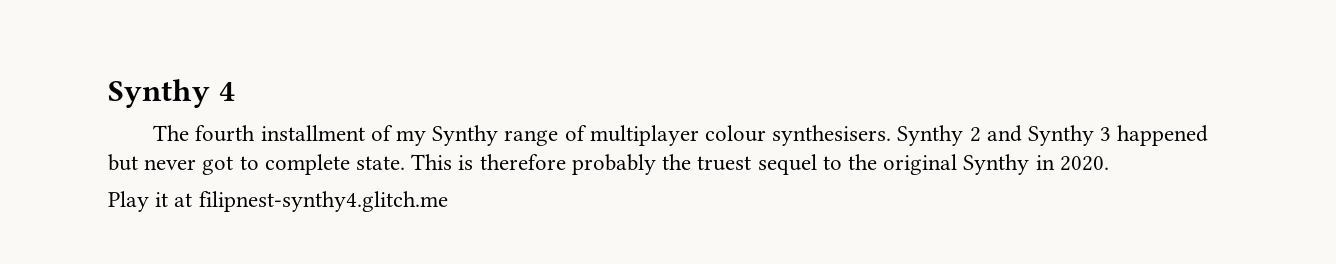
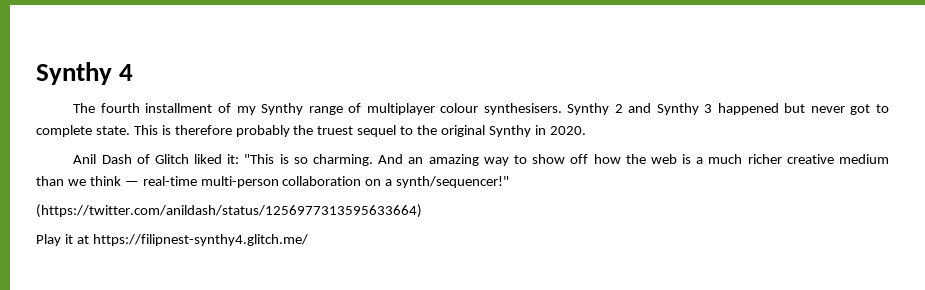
(1109, 163) none -> [73,154,890,166] [36,176,510,188] [36,204,422,218] // Anil Dash of Glitch liked it: "This is so charming. And an amazing way to show off how the web is a much richer creative medium than we think — real-time multi-person collaboration on a synth/sequencer!" // (https://twitter.com/anildash/status/1256977313595633664)
[198,191,448,212] filipnest-synthy4.glitch.me -> [92,234,308,246] https://filipnest-synthy4.glitch.me/

